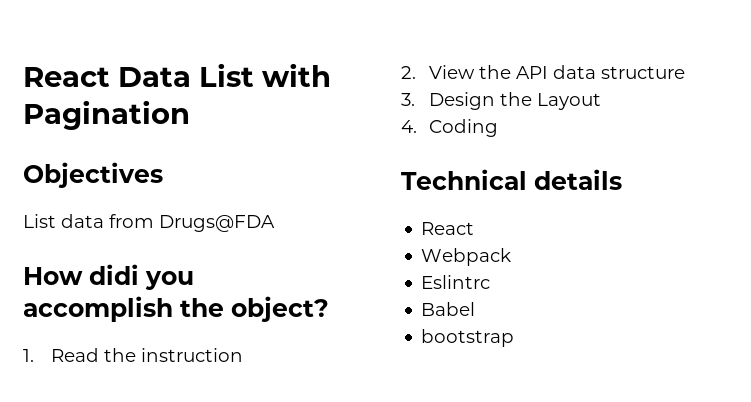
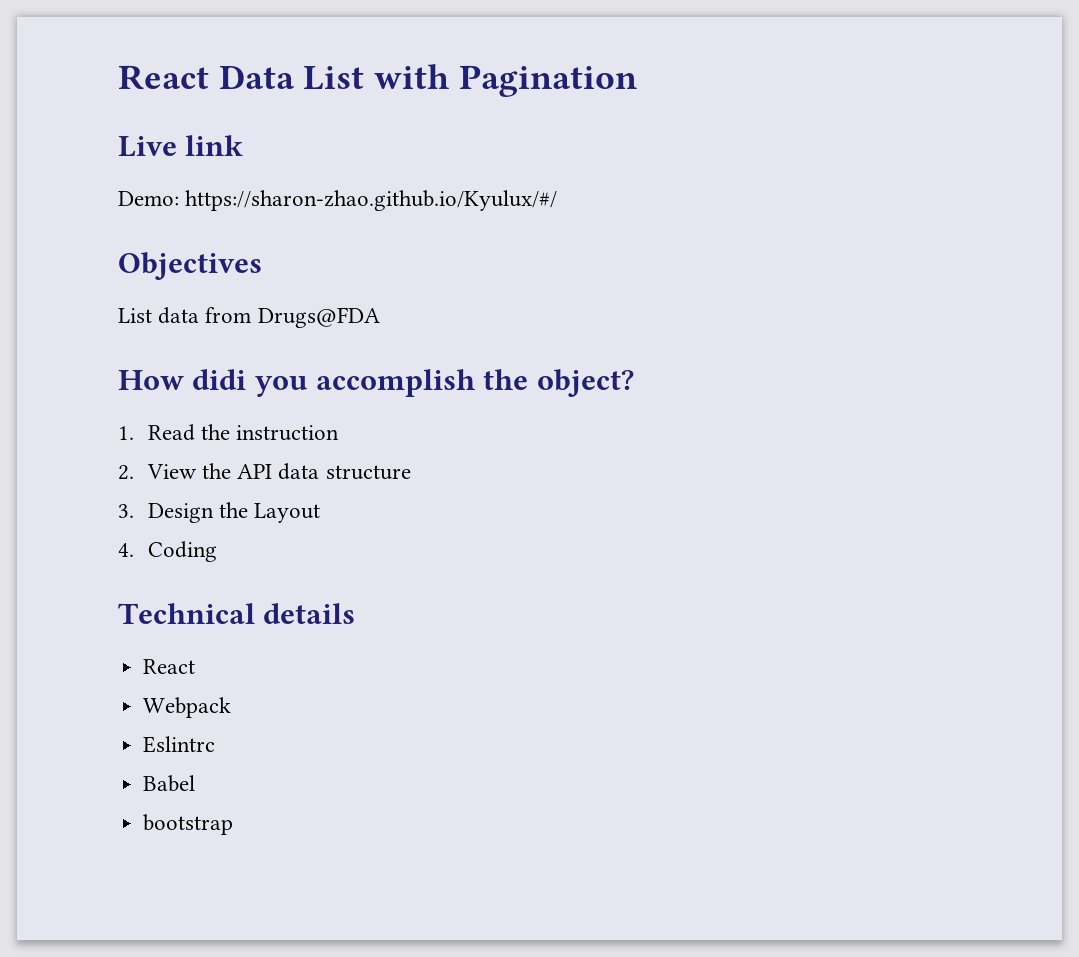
(190, 115) none -> [118,135,244,157] [118,190,558,211] // Live link // Demo: https://sharon-zhao.github.io/Kyulux/#/

